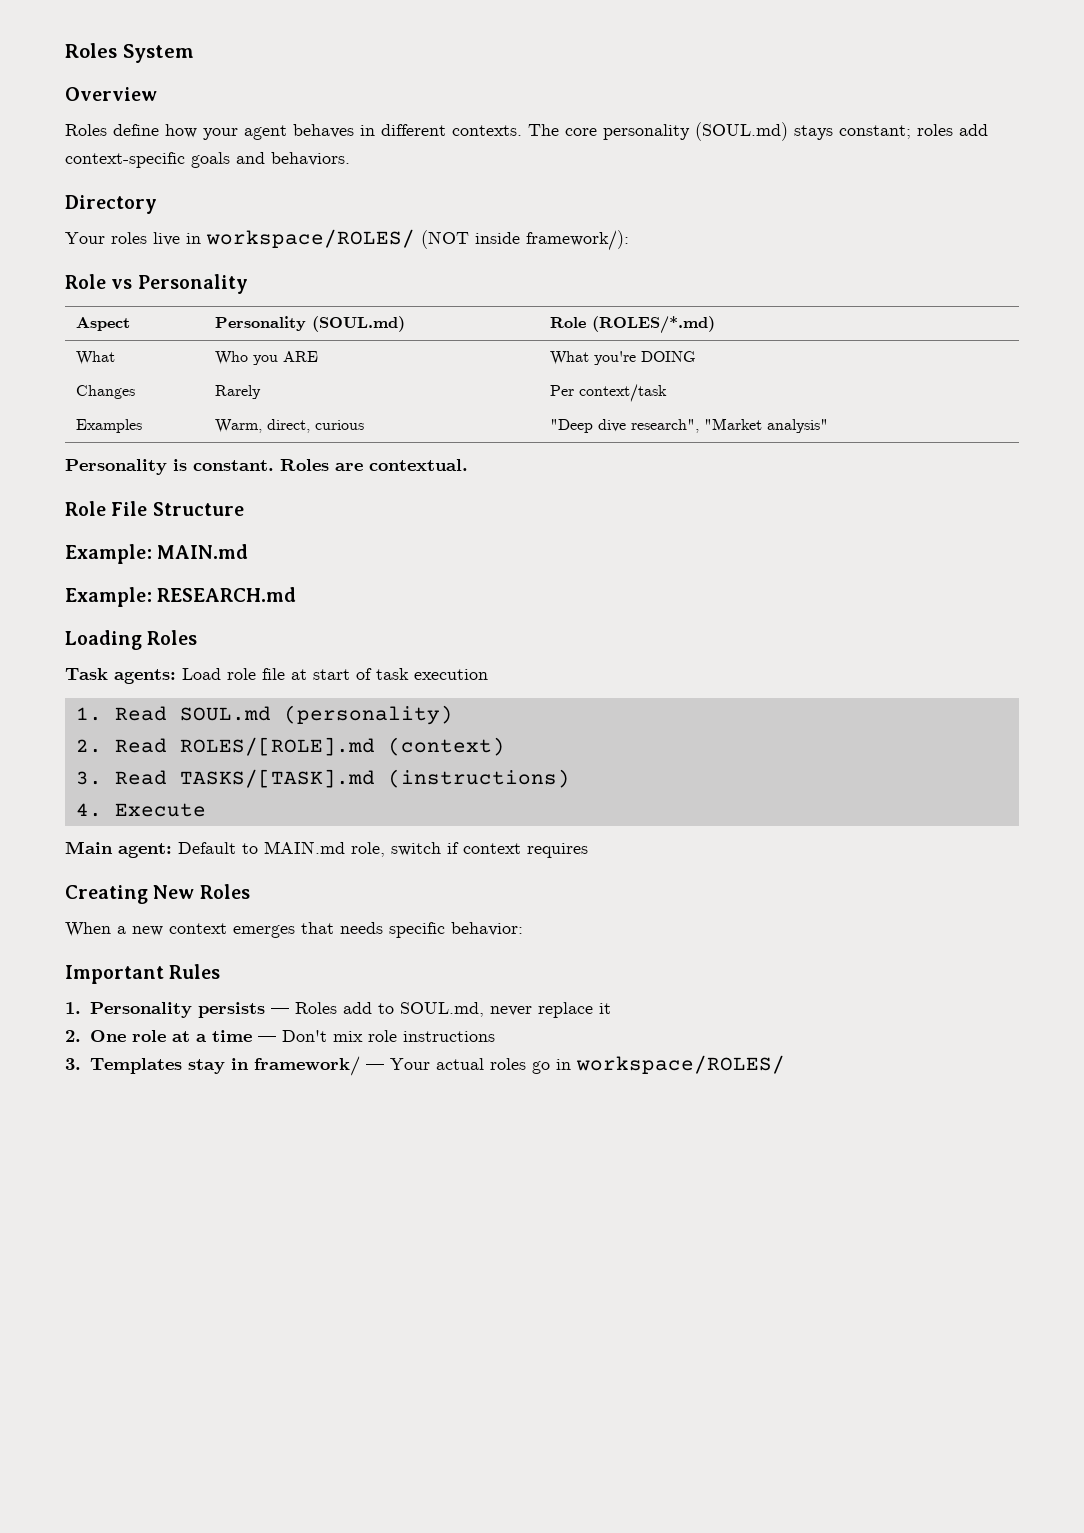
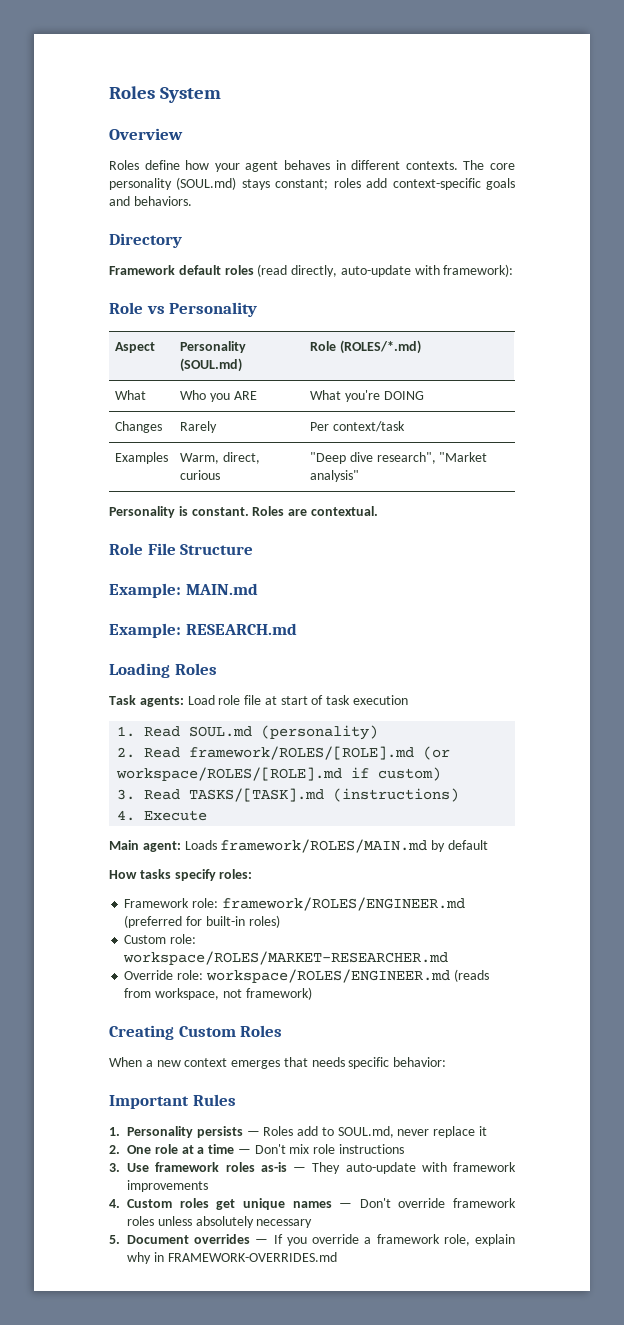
[65,229,629,251] Your roles live in workspace/ROLES/ (NOT inside framework/): -> [109,264,514,277] Framework default roles (read directly, auto-update with framework):
[179,737,505,756] ROLES/[ROLE].md (context) -> [189,746,451,760] [116,767,442,781] framework/ROLES/[ROLE].md (or workspace/ROLES/[ROLE].md if custom)
[178,841,588,858] Default to MAIN.md role, switch if context requires -> [184,839,488,853] [109,869,253,881] [124,897,465,911] [124,915,280,928] [124,934,197,944] [123,951,449,965] [124,969,489,983] [124,987,312,1000] Loads framework/ROLES/MAIN.md by default // How tasks specify roles: // Framework role: framework/ROLES/ENGINEER.md (preferred for built-in roles) // Custom role: workspace/ROLES/MARKET-RESEARCHER.md // Override role: workspace/ROLES/ENGINEER.md (reads from workspace, not framework)
[153,885,195,899] New -> [178,1026,236,1037] Custom
[89,1055,785,1076] Templates stay in framework/ — Your actual roles go in workspace/ROLES/ -> [127,1162,516,1174] [127,1180,208,1192] [109,1198,516,1210] [127,1216,313,1228] [109,1234,515,1246] [127,1252,337,1264] Use framework roles as-is — They auto-update with framework improvements // 4. Custom roles get unique names — Don't override framework roles unless absolutely necessary // 5. Document overrides — If you override a framework role, explain why in FRAMEWORK-OVERRIDES.md

